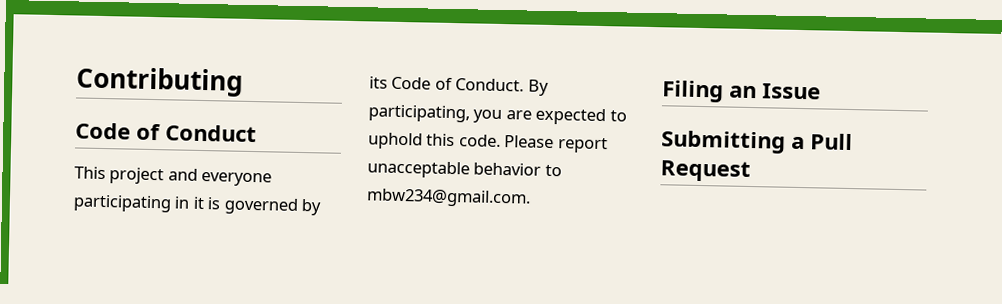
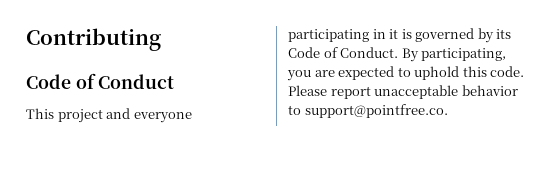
[366,188,531,208] [662,80,821,103] [661,130,853,154] [660,160,751,183] mbw234@gmail.com. // Filing an Issue // Submitting a Pull Request -> [304,104,448,118] support@pointfree.co.

